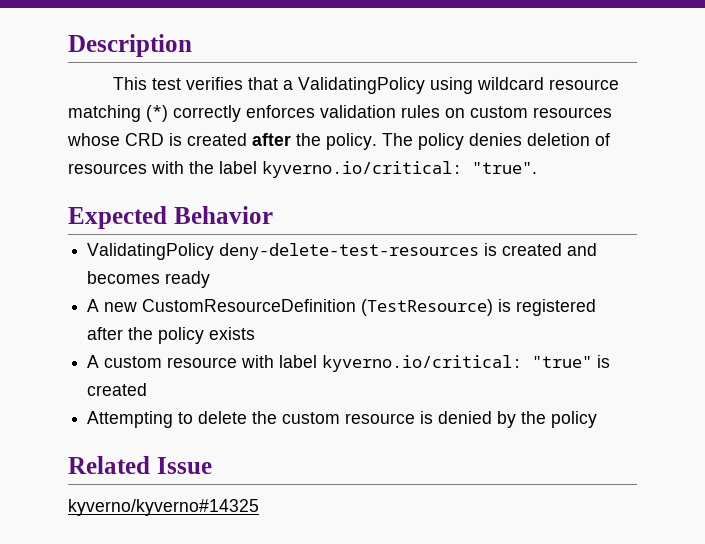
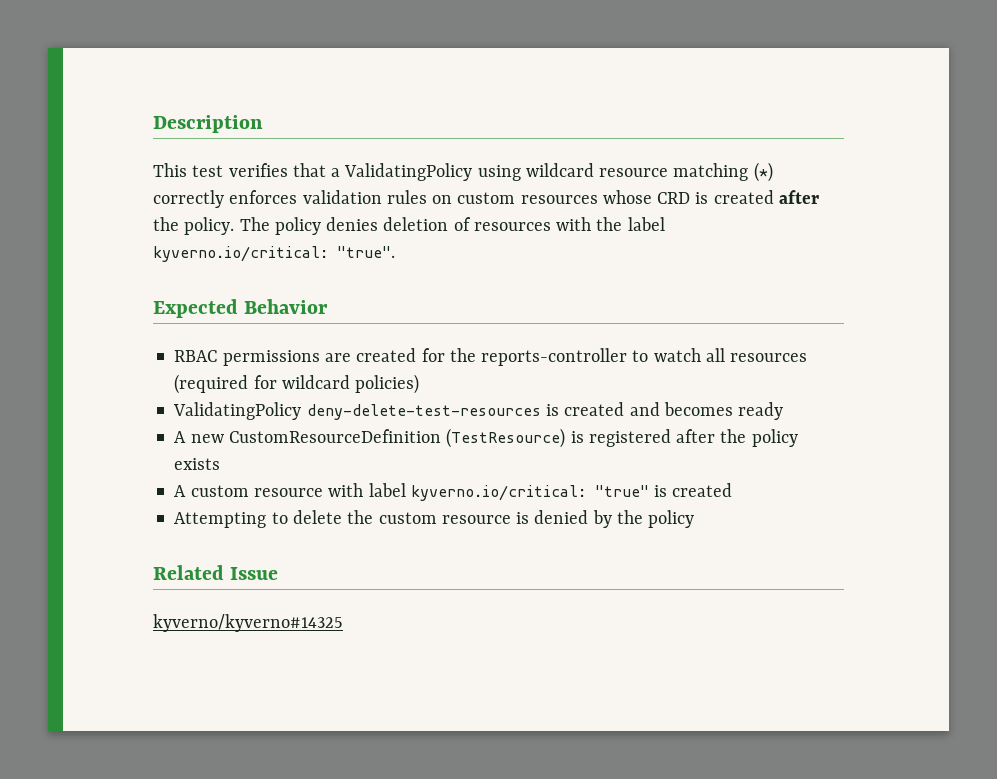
(273, 215) none -> [174,348,808,366] [174,374,420,394] // RBAC permissions are created for the reports-controller to watch all resources (required for wildcard policies)

